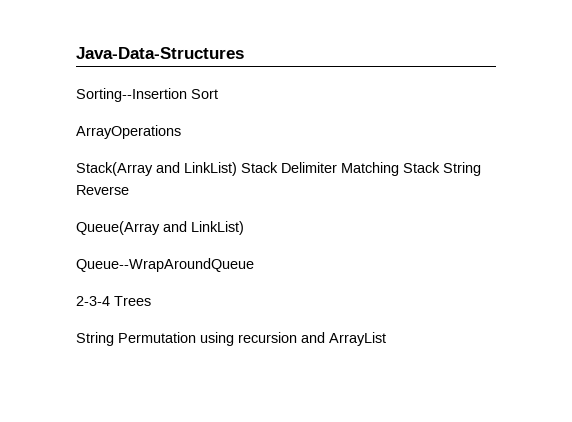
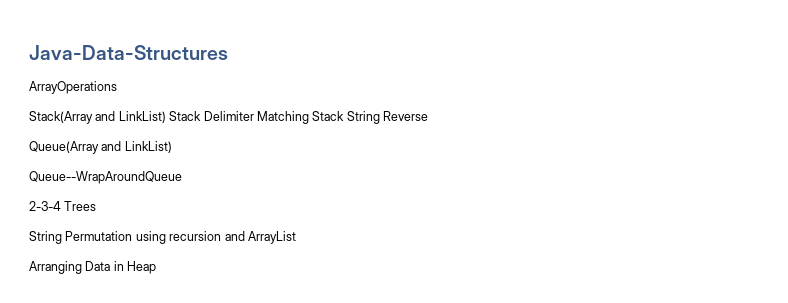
[76,88,218,102] // Sorting--Insertion Sort -> (228, 52) none
(386, 339) none -> [29,261,157,274] // Arranging Data in Heap

